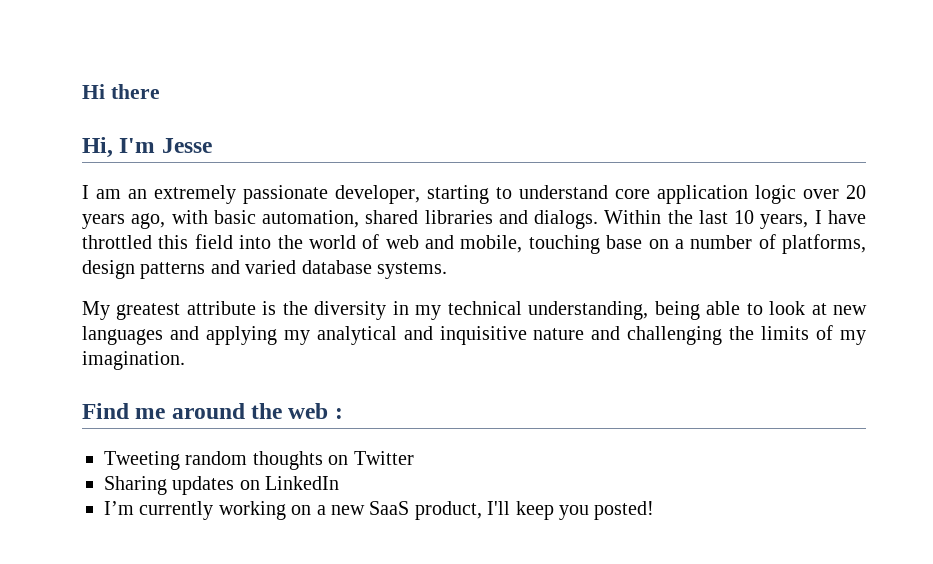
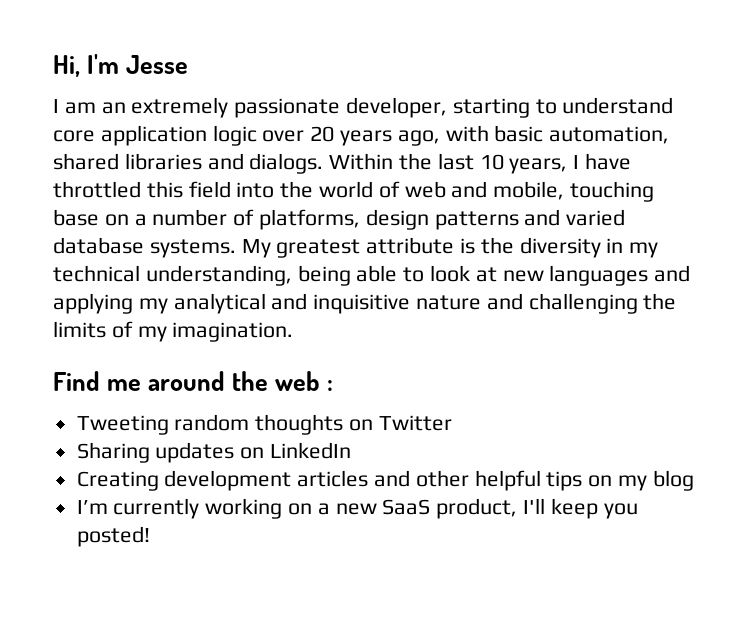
[82,84,160,99] Hi there // -> (53, 66) none
(447, 270) // -> (236, 248) none
(340, 483) none -> [76,470,694,491] // Creating development articles and other helpful tips on my blog

